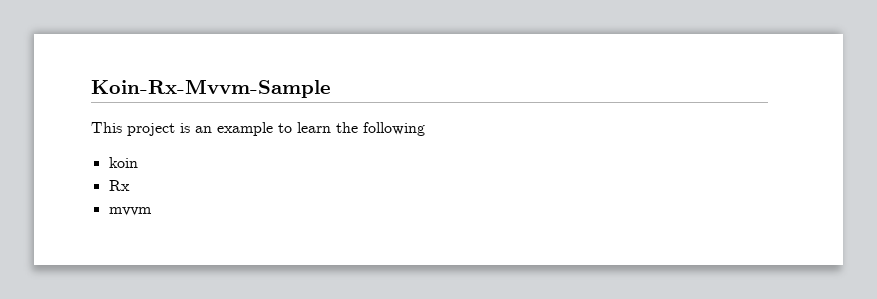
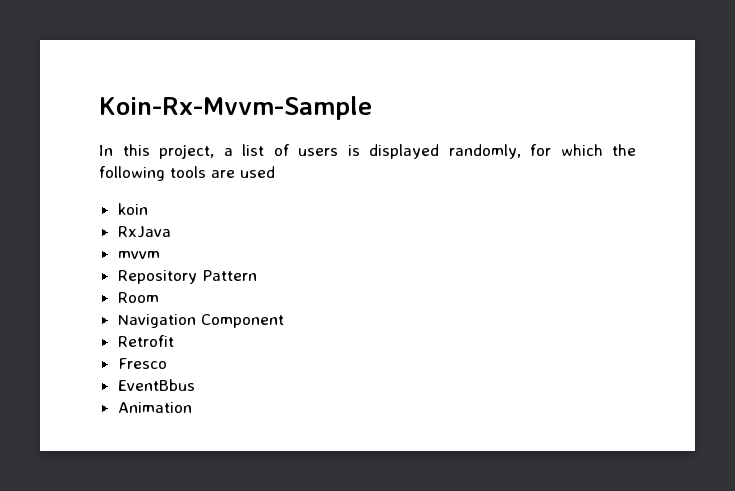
[91,122,331,136] This project is an example to learn -> [99,144,603,159] In this project, a list of users is displayed randomly, for which
(425, 129) none -> [170,166,275,178] tools are used
[108,180,130,191] Rx -> [117,226,171,238] RxJava
(152, 211) none -> [117,270,257,284] [117,292,159,303] [117,314,284,328] [117,335,174,347] [117,358,167,369] [117,379,195,391] [117,402,192,413] // Repository Pattern // Room // Navigation Component // Retrofit // Fresco // EventBbus // Animation

